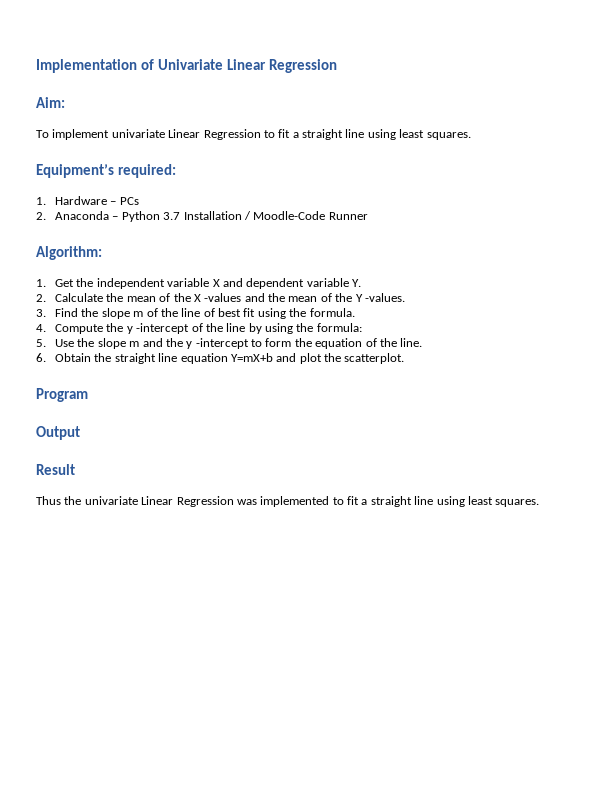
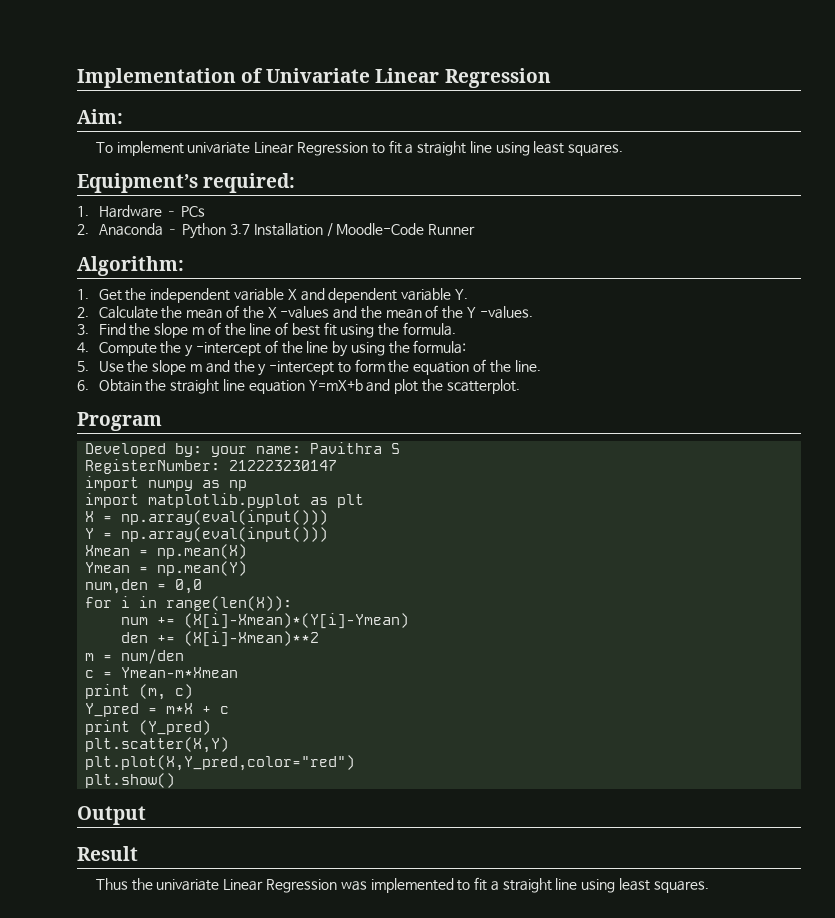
(88, 395) none -> [85,442,401,457] [85,459,338,474] [85,476,248,491] [85,493,365,508] [85,510,329,525] [85,527,329,542] [85,544,248,559] [85,561,248,576] [85,579,203,594] [85,596,293,611] [121,613,410,629] [121,631,320,647] [85,649,185,664] [85,667,239,678] [85,684,194,700] [85,703,230,717] [85,720,212,735] [85,737,230,753] [85,755,356,771] [85,773,176,788] // Developed by: your name: Pavithra S // RegisterNumber: 212223230147 // import numpy as np // import matplotlib.pyplot as plt // X = np.array(eval(input())) // Y = np.array(eval(input())) // Xmean = np.mean(X) // Ymean = np.mean(Y) // num,den = 0,0 // for i in range(len(X)): // num += (X[i]-Xmean)*(Y[i]-Ymean) // den += (X[i]-Xmean)**2 // m = num/den // c = Ymean-m*Xmean // print (m, c) // Y_pred = m*X + c // print (Y_pred) // plt.scatter(X,Y) // plt.plot(X,Y_pred,color="red") // plt.show()

